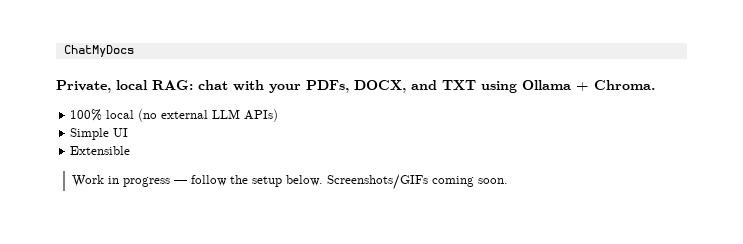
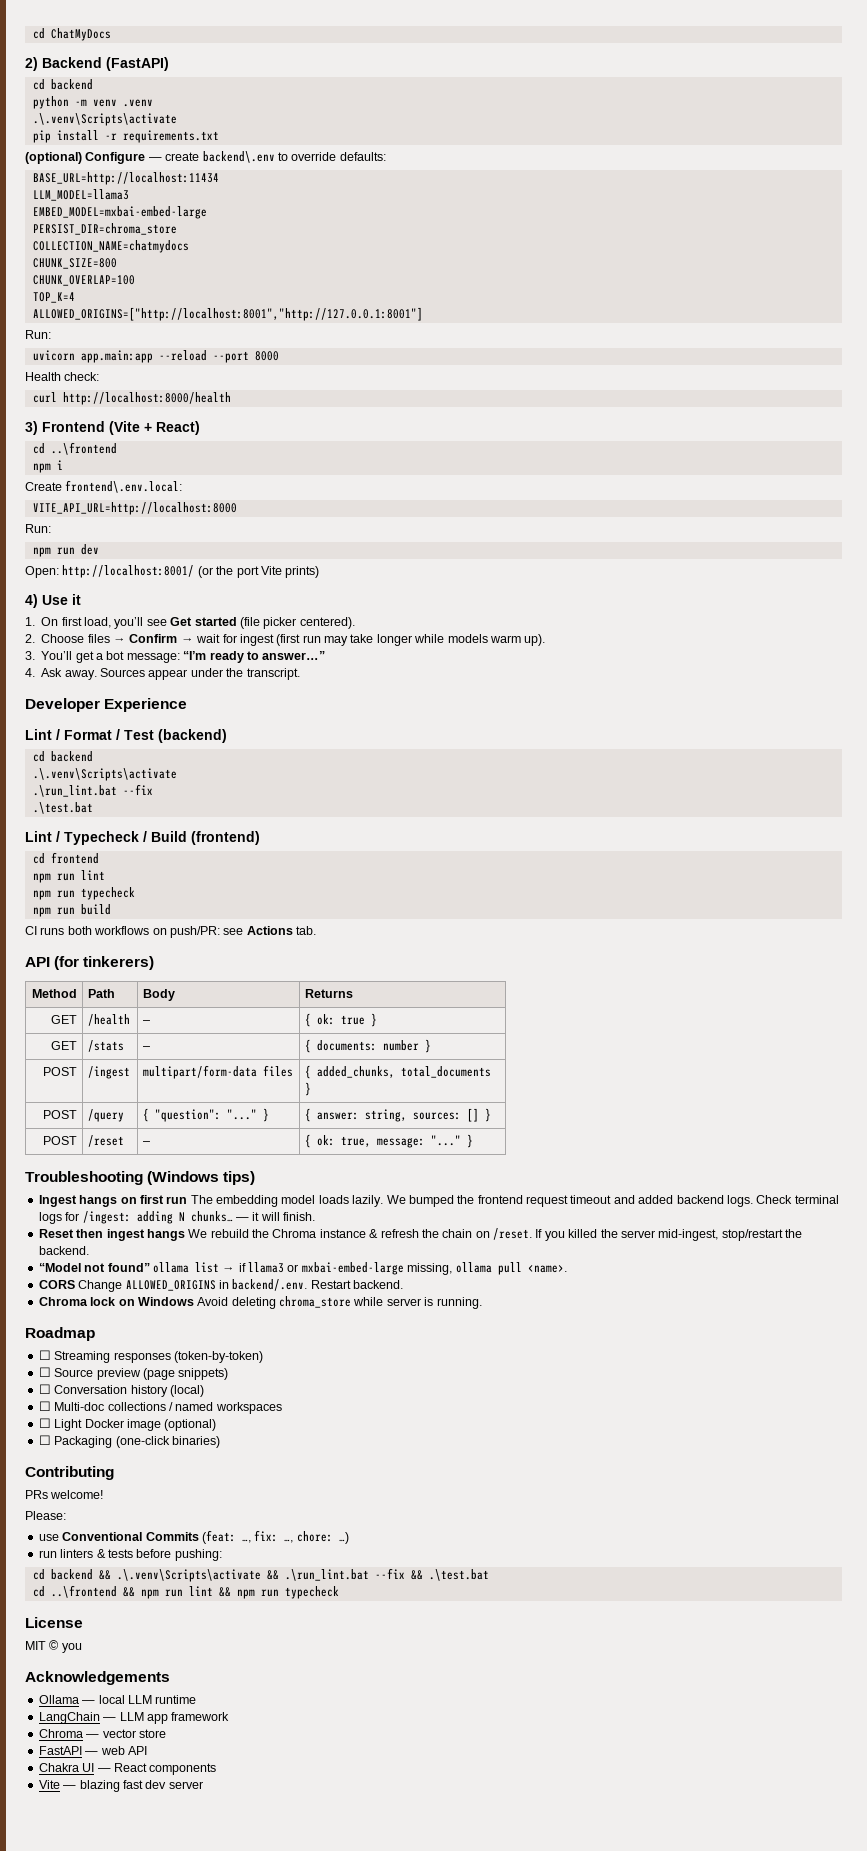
(63, 51) none -> [32,28,45,39] cd
[56,80,655,93] [70,109,279,122] [70,128,129,140] [70,146,131,155] [72,174,509,190] Private, local RAG: chat with your PDFs, DOCX, and TXT using Ollama + Chroma. // 100% local (no external LLM APIs) // Simple UI // Extensible // Work in progress — follow the setup below. Screenshots/GIFs coming soon. -> [25,57,169,71] [32,79,93,90] [32,96,153,109] [32,113,177,126] [32,130,219,143] [25,151,386,164] [32,172,219,185] [32,189,129,201] [32,206,207,219] [32,223,177,235] [32,240,189,253] [32,258,117,269] [32,275,135,286] [32,292,75,303] [32,307,423,321] [25,330,51,339] [32,350,279,363] [25,372,100,381] [32,392,231,405] [25,421,200,435] [32,442,117,455] [32,460,63,473] [25,480,183,493] [32,502,237,515] [25,524,51,533] [32,544,99,557] [25,565,320,578] [25,594,81,608] [25,617,355,629] [25,634,546,646] [25,651,326,663] [25,668,300,680] [25,698,188,712] [25,729,227,743] [32,751,93,762] [32,768,177,781] [32,784,153,797] [32,802,93,814] [25,831,260,845] [32,852,99,864] [32,870,105,883] [32,887,135,900] [32,904,111,917] [25,926,316,938] [25,956,155,970] [32,989,78,998] [87,989,115,998] [142,989,175,1001] [304,989,353,998] [51,1015,78,1024] [87,1014,130,1026] [142,1020,150,1024] [304,1013,377,1027] [51,1041,78,1050] [87,1040,124,1052] [142,1046,150,1050] [304,1039,431,1053] [43,1067,78,1076] [87,1066,130,1079] [142,1065,293,1079] [304,1065,491,1079] [304,1082,311,1096] [43,1110,78,1119] [87,1109,124,1122] [142,1108,269,1122] [304,1108,491,1122] [43,1136,78,1145] [87,1135,124,1147] [142,1141,150,1145] [304,1134,473,1148] [25,1171,256,1185] [38,1195,839,1207] [38,1211,315,1224] [38,1228,802,1241] [38,1246,89,1255] [38,1262,567,1275] [38,1279,403,1292] [38,1296,482,1309] [25,1327,95,1341] [38,1350,263,1363] [38,1367,229,1380] [38,1384,204,1397] [38,1401,282,1414] [38,1418,217,1431] [38,1435,220,1448] [25,1466,114,1480] [25,1490,104,1499] [25,1511,66,1520] [38,1530,349,1544] [38,1549,222,1561] [32,1568,489,1582] [32,1585,339,1599] [25,1617,83,1628] [25,1640,82,1653] [25,1671,170,1685] [38,1695,197,1704] [38,1712,230,1724] [38,1729,166,1738] [38,1746,147,1755] [38,1763,217,1775] [38,1780,203,1792] 2) Backend (FastAPI) // cd backend // python -m venv .venv // .\.venv\Scripts\activate // pip install -r requirements.txt // (optional) Configure — create backend\.env to override defaults: // BASE_URL=http://localhost:11434 // LLM_MODEL=llama3 // EMBED_MODEL=mxbai-embed-large // PERSIST_DIR=chroma_store // COLLECTION_NAME=chatmydocs // CHUNK_SIZE=800 // CHUNK_OVERLAP=100 // TOP_K=4 // ALLOWED_ORIGINS=["http://localhost:8001","http://127.0.0.1:8001"] // Run: // uvicorn app.main:app --reload --port 8000 // Health check: // curl http://localhost:8000/health // 3) Frontend (Vite + React) // cd ..\frontend // npm i // Create frontend\.env.local: // VITE_API_URL=http://localhost:8000 // Run: // npm run dev // Open: http://localhost:8001/ (or the port Vite prints) // 4) Use it // 1. On first load, you’ll see Get started (file picker centered). // 2. Choose files → Confirm → wait for ingest (first run may take longer while models warm up). // 3. You’ll get a bot message: “I’m ready to answer…” // 4. Ask away. Sources appear under the transcript. // Developer Experience // Lint / Format / Test (backend) // cd backend // .\.venv\Scripts\activate // .\run_lint.bat --fix // .\test.bat // Lint / Typecheck / Build (frontend) // cd frontend // npm run lint // npm run typecheck // npm run build // CI runs both workflows on push/PR: see Actions tab. // API (for tinkerers) // Method | Path | Body | Returns // GET | /health | – | { ok: true } // GET | /stats | – | { documents: number } // POST | /ingest | multipart/form-data files | { added_chunks, total_documents } // POST | /query | { "question": "..." } | { answer: string, sources: [] } // POST | /reset | – | { ok: true, message: "..." } // Troubleshooting (Windows tips) // Ingest hangs on first run The embedding model loads lazily. We bumped the frontend request timeout and added backend logs. Check terminal logs for /ingest: adding N chunks… — it will finish. // Reset then ingest hangs We rebuild the Chroma instance & refresh the chain on /reset. If you killed the server mid‑ingest, stop/restart the backend. // “Model not found” ollama list → if llama3 or mxbai-embed-large missing, ollama pull <name>. // CORS Change ALLOWED_ORIGINS in backend/.env. Restart backend. // Chroma lock on Windows Avoid deleting chroma_store while server is running. // Roadmap // ☐ Streaming responses (token‑by‑token) // ☐ Source preview (page snippets) // ☐ Conversation history (local) // ☐ Multi‑doc collections / named workspaces // ☐ Light Docker image (optional) // ☐ Packaging (one‑click binaries) // Contributing // PRs welcome! // Please: // use Conventional Commits (feat: …, fix: …, chore: …) // run linters & tests before pushing: // cd backend && .\.venv\Scripts\activate && .\run_lint.bat --fix && .\test.bat // cd ..\frontend && npm run lint && npm run typecheck // License // MIT © you // Acknowledgements // Ollama — local LLM runtime // LangChain — LLM app framework // Chroma — vector store // FastAPI — web API // Chakra UI — React components // Vite — blazing fast dev server

